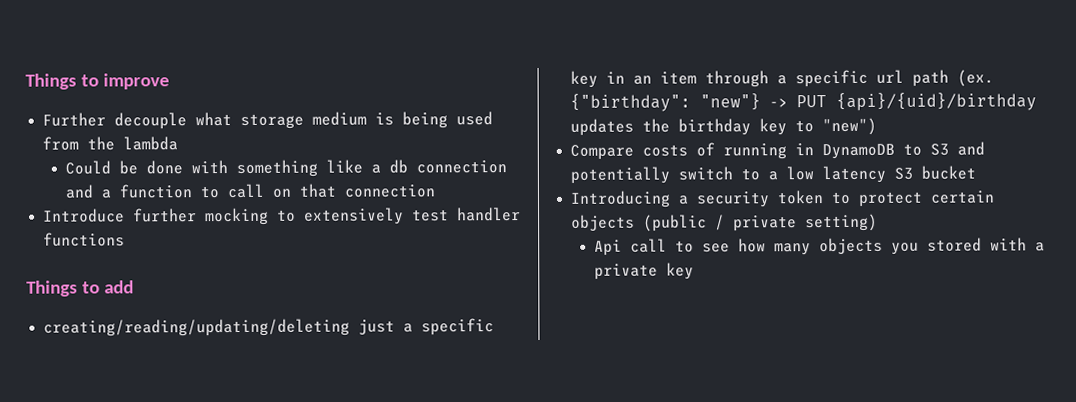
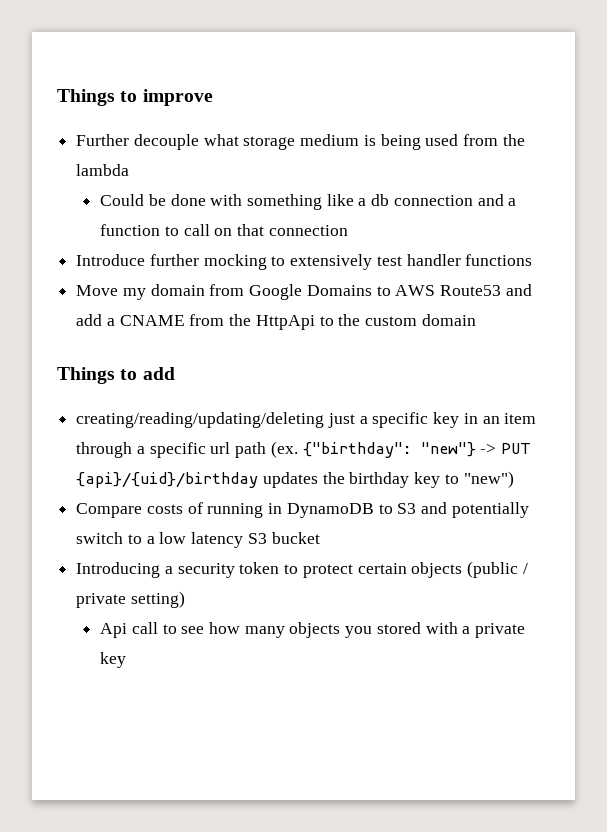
(126, 239) none -> [76,284,532,300] [76,314,476,330] // Move my domain from Google Domains to AWS Route53 and add a CNAME from the HttpApi to the custom domain

